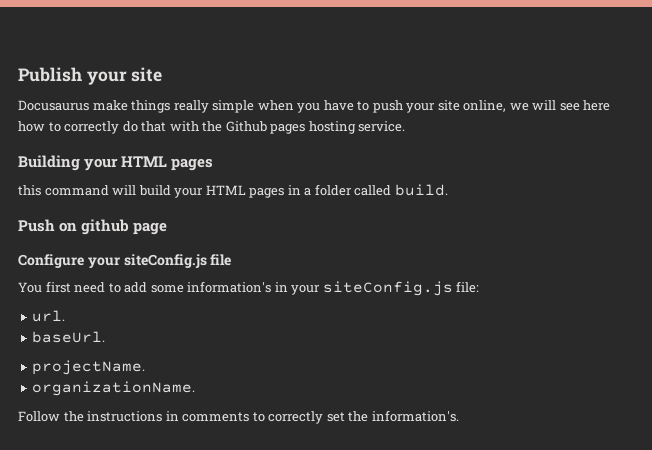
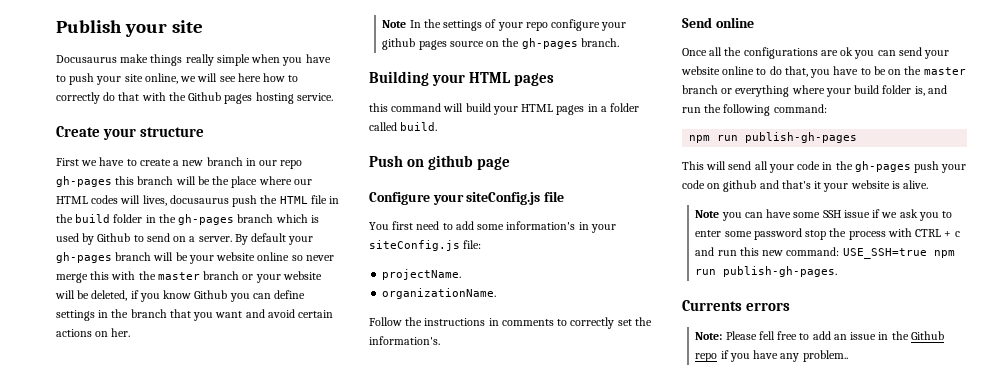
(406, 126) none -> [56,126,205,140] [56,157,303,169] [56,176,312,188] [56,195,340,207] [56,214,319,225] [56,233,314,245] [56,252,334,264] [56,271,322,283] [55,290,306,302] [56,309,334,321] [56,328,131,337] [382,19,627,31] [382,38,619,50] // Create your structure // First we have to create a new branch in our repo gh-pages this branch will be the place where our HTML codes will lives, docusaurus push the HTML file in the build folder in the gh-pages branch which is used by Github to send on a server. By default your gh-pages branch will be your website online so never merge this with the master branch or your website will be deleted, if you know Github you can define settings in the branch that you want and avoid certain actions on her. // Note In the settings of your repo configure your github pages source on the gh-pages branch.
[32,310,66,322] [32,331,106,343] // url. // baseUrl. -> (482, 244) none
(459, 416) none -> [682,17,754,28] [682,47,950,59] [681,66,966,78] [682,85,947,97] [682,104,827,116] [689,132,858,143] [682,161,967,173] [682,180,929,192] [695,209,952,221] [695,228,960,240] [695,247,955,259] [695,266,838,277] [682,300,791,311] [695,331,944,340] [695,350,848,362] // Send online // Once all the configurations are ok you can send your website online to do that, you have to be on the master branch or everything where your build folder is, and run the following command: // npm run publish-gh-pages // This will send all your code in the gh-pages push your code on github and that's it your website is alive. // Note you can have some SSH issue if we ask you to enter some password stop the process with CTRL + c and run this new command: USE_SSH=true npm run publish-gh-pages. // Currents errors // Note: Please fell free to add an issue in the Github repo if you have any problem..

